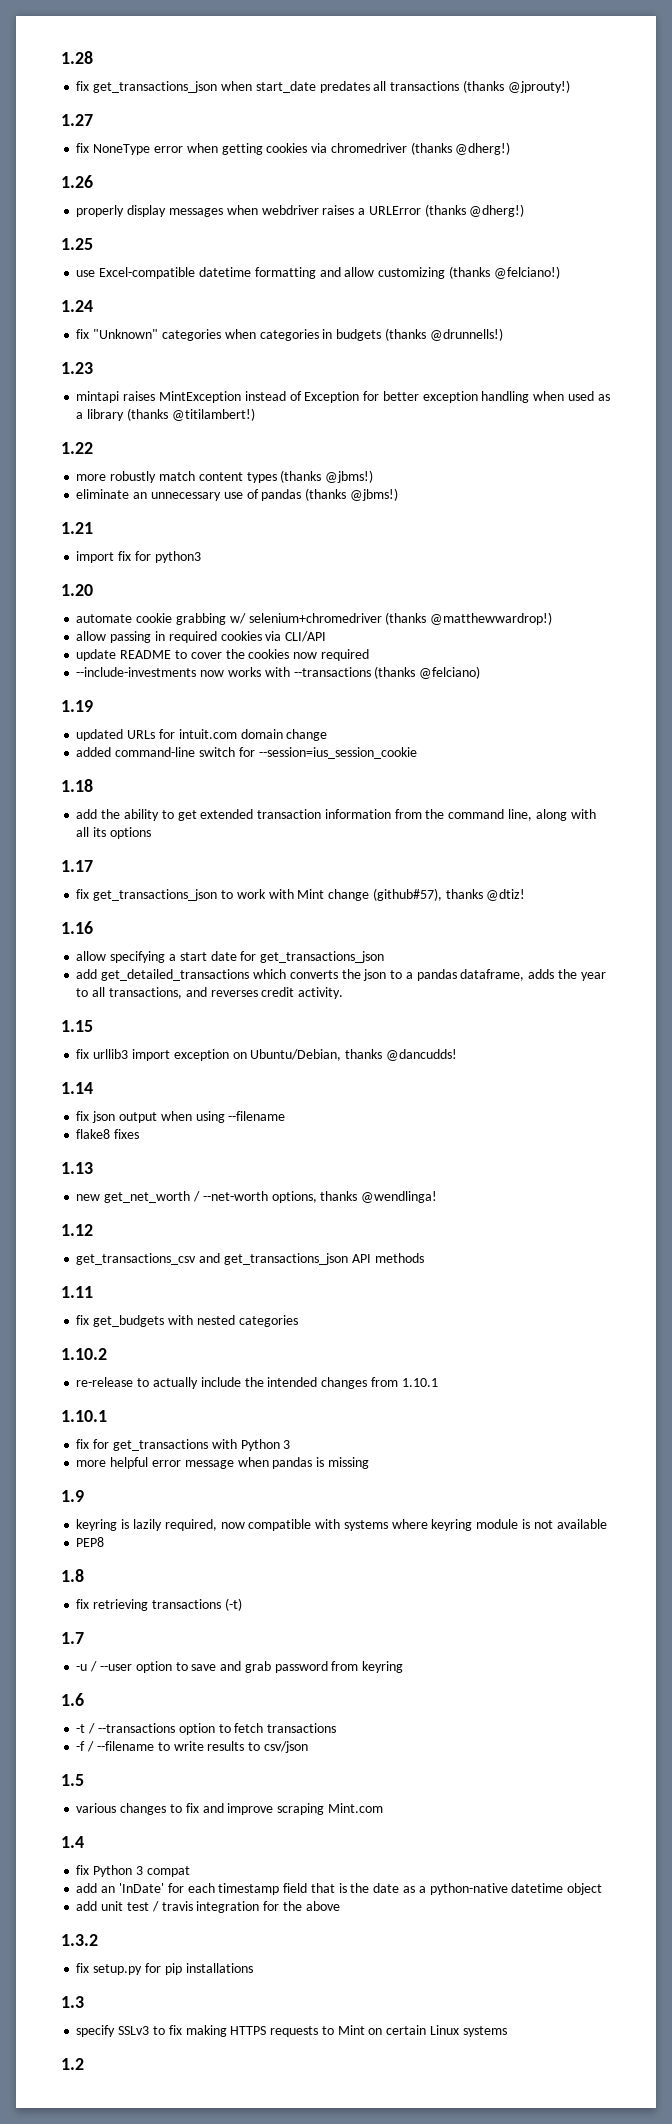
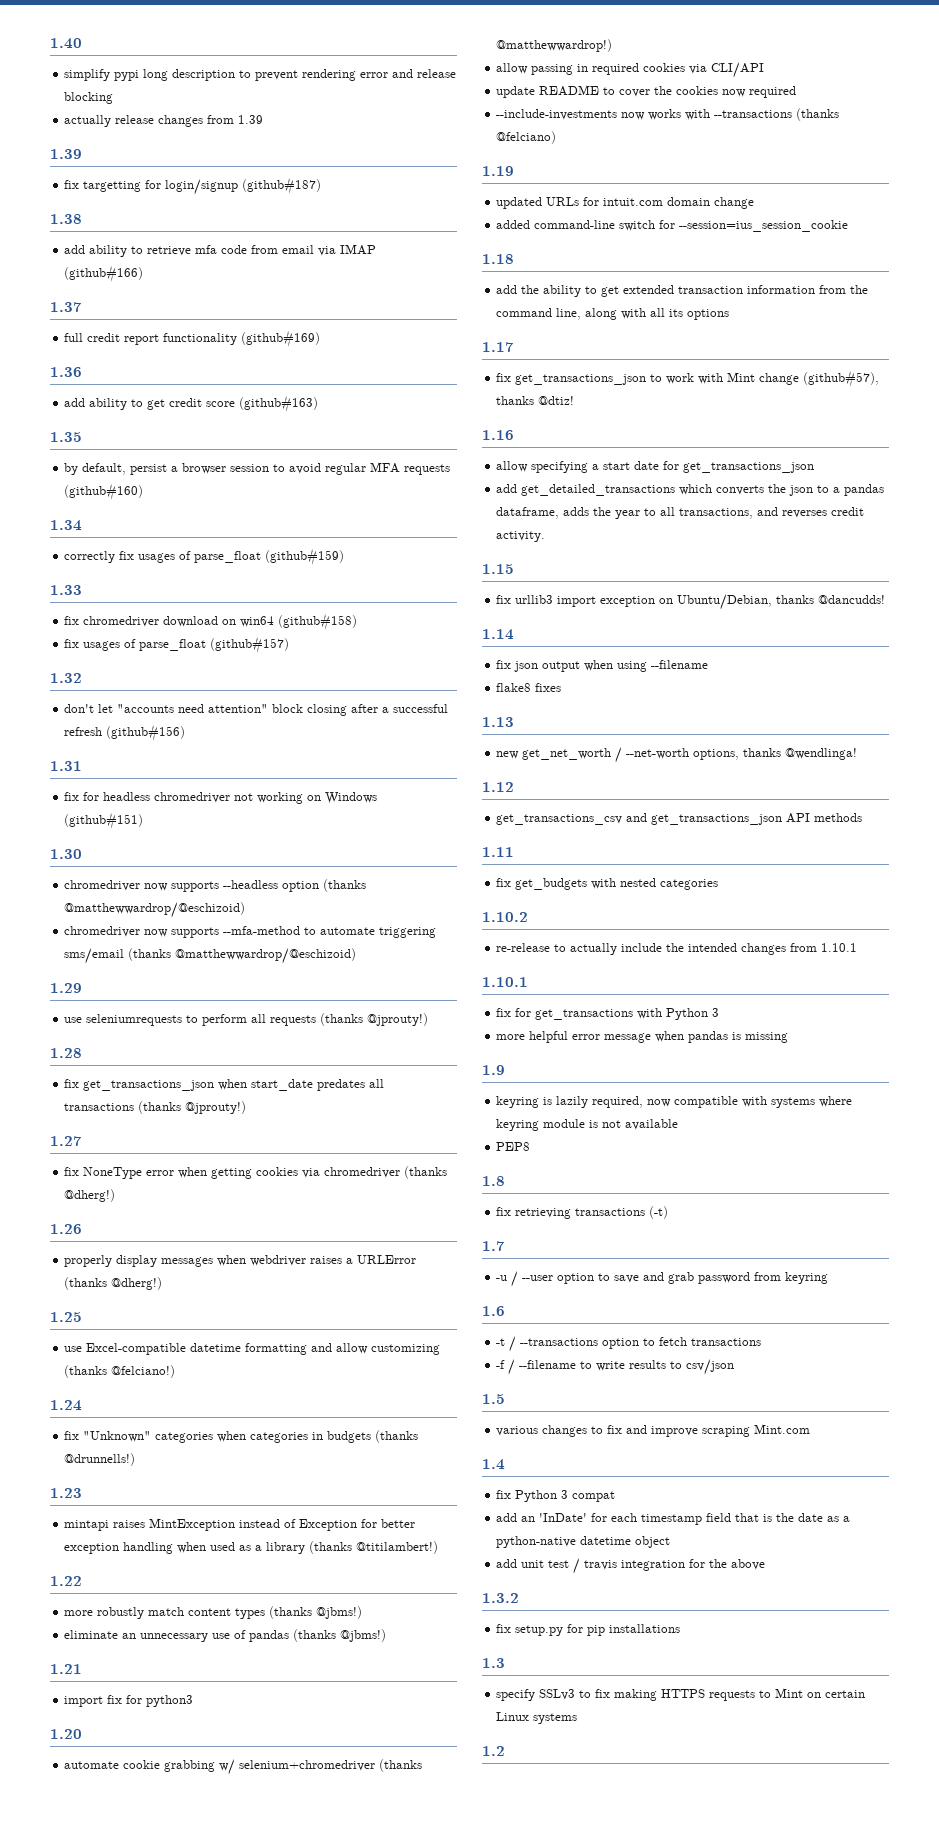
(61, 57) none -> [50,38,82,49] [64,69,457,81] [64,92,114,104] [64,115,264,127] [50,149,82,159] [64,177,322,195] [50,214,82,224] [64,244,377,257] [64,265,144,282] [50,302,82,312] [64,330,321,347] [50,367,82,377] [64,395,319,412] [50,432,82,442] [64,462,451,475] [64,483,144,500] [50,520,82,531] [64,548,345,565] [50,585,82,595] [64,613,358,630] [64,636,290,653] [50,673,82,683] [64,704,449,716] [64,724,186,741] [50,761,82,771] [64,792,378,804] [64,812,144,829] [50,849,82,859] [64,879,367,892] [64,902,246,918] [64,926,437,938] [64,948,357,964] [50,983,82,993] [64,1013,429,1026] 1.40 // simplify pypi long description to prevent rendering error and release blocking // actually release changes from 1.39 // 1.39 // fix targetting for login/signup (github#187) // 1.38 // add ability to retrieve mfa code from email via IMAP (github#166) // 1.37 // full credit report functionality (github#169) // 1.36 // add ability to get credit score (github#163) // 1.35 // by default, persist a browser session to avoid regular MFA requests (github#160) // 1.34 // correctly fix usages of parse_float (github#159) // 1.33 // fix chromedriver download on win64 (github#158) // fix usages of parse_float (github#157) // 1.32 // don't let "accounts need attention" block closing after a successful refresh (github#156) // 1.31 // fix for headless chromedriver not working on Windows (github#151) // 1.30 // chromedriver now supports --headless option (thanks @matthewwardrop/@eschizoid) // chromedriver now supports --mfa-method to automate triggering sms/email (thanks @matthewwardrop/@eschizoid) // 1.29 // use seleniumrequests to perform all requests (thanks @jprouty!) //

